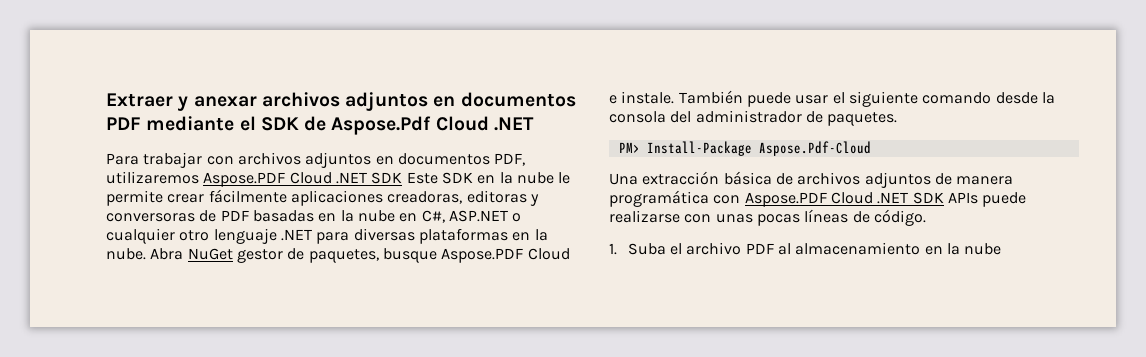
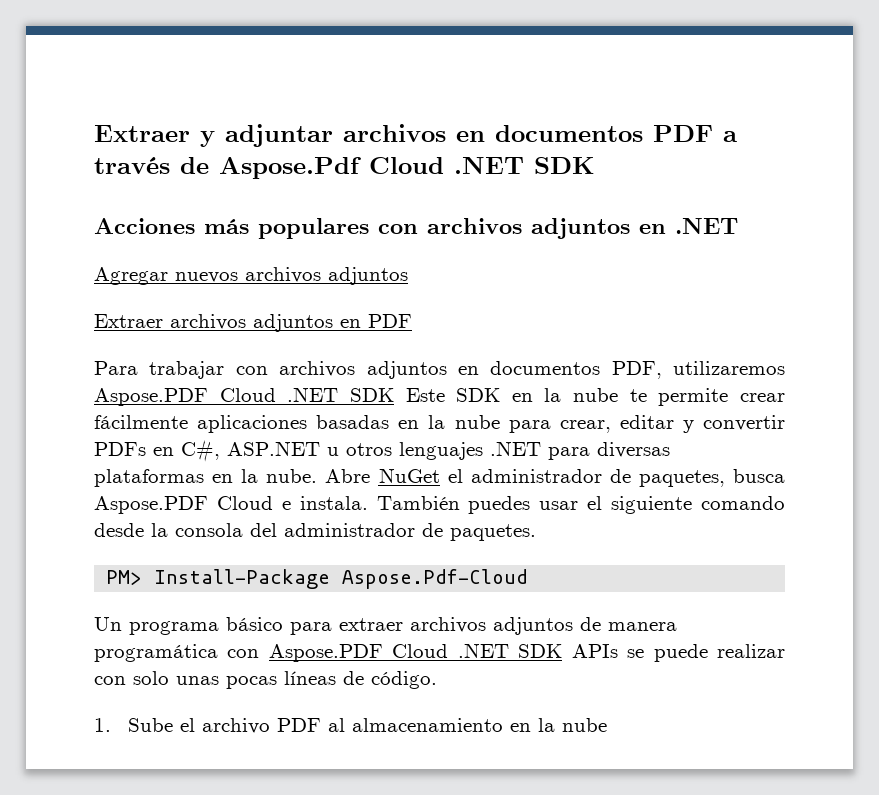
[193,92,576,111] [106,116,534,135] anexar archivos adjuntos en documentos PDF mediante el SDK de Aspose.Pdf Cloud .NET -> [225,124,737,147] [94,157,595,179] [94,218,738,239] [94,267,408,285] [94,314,412,332] adjuntar archivos en documentos PDF a través de Aspose.Pdf Cloud .NET SDK // Acciones más populares con archivos adjuntos en .NET // Agregar nuevos archivos adjuntos // Extraer archivos adjuntos en PDF
[558,172,571,184] le -> [629,389,647,402] te
[387,190,539,206] [106,210,522,223] [106,228,277,244] creadoras, editoras y conversoras de PDF basadas en la nube en C#, ASP.NET o cualquier otro lenguaje -> [316,415,786,433] [94,439,483,462] basadas en la nube para crear, editar y convertir PDFs en C#, ASP.NET u otros lenguajes
[150,248,283,263] Abra NuGet gestor -> [325,468,602,483] Abre NuGet el administrador
[382,248,437,263] busque -> [733,469,786,483] busca
[621,90,791,107] instale. También puede -> [299,496,531,514] instala. También puedes
[609,171,793,185] Una extracción básica de -> [94,617,403,635] Un programa básico para extraer
[982,192,1027,207] [609,210,712,223] puede realizarse con -> [627,644,786,662] [94,671,169,685] se puede realizar con solo
[627,243,666,255] Suba -> [128,718,174,732] Sube

